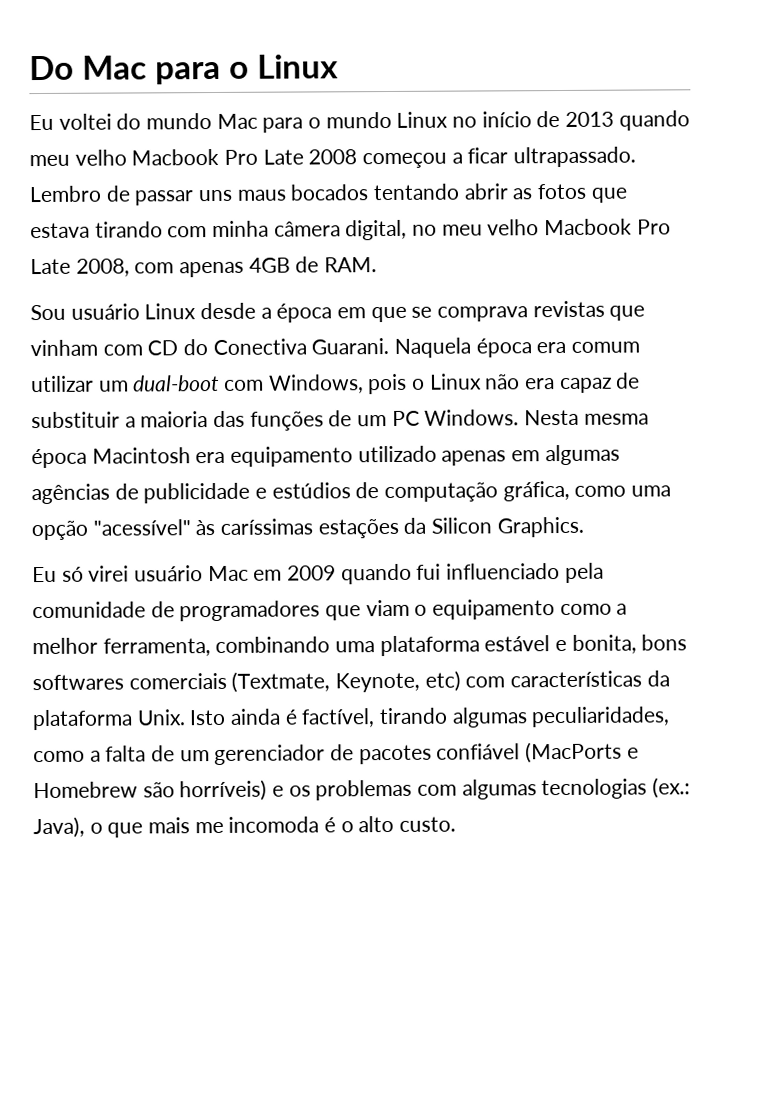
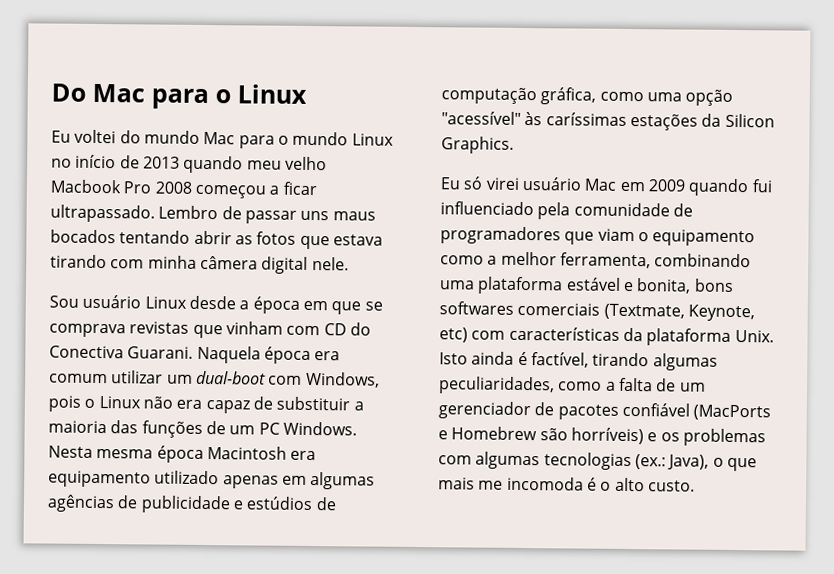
[262,149,304,165] Late -> (152, 187) none
[345,218,671,241] [30,256,378,278] digital, no meu velho Macbook Pro Late 2008, com apenas 4GB de RAM. -> [261,256,349,274] digital nele.

